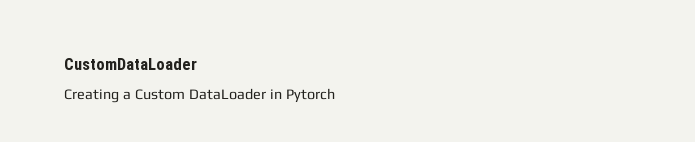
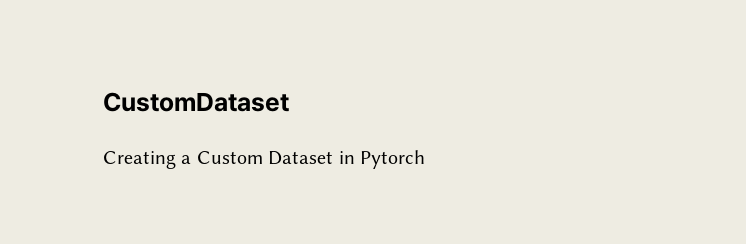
[64,58,197,70] CustomDataLoader -> [103,92,289,112] CustomDataset
[188,88,266,100] DataLoader -> [268,151,334,165] Dataset

